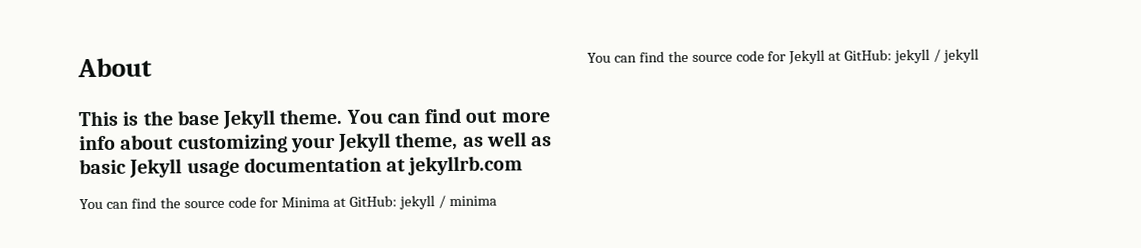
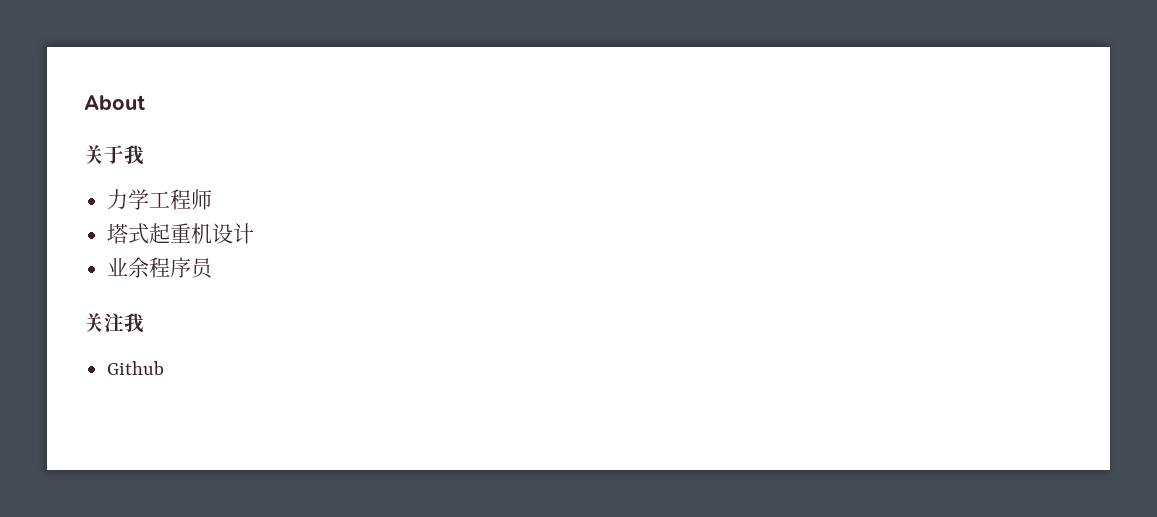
[78,107,550,129] [79,131,553,154] [79,155,524,178] [79,195,497,210] [587,48,979,65] This is the base Jekyll theme. You can find out more info about customizing your Jekyll theme, as well as basic Jekyll usage documentation at jekyllrb.com // You can find the source code for Minima at GitHub: jekyll / minima // You can find the source code for Jekyll at GitHub: jekyll / jekyll -> [84,145,144,165] [107,189,213,210] [107,223,255,244] [107,257,215,279] [84,313,144,333] [107,361,165,375] 关于我 // 力学工程师 // 塔式起重机设计 // 业余程序员 // 关注我 // Github

